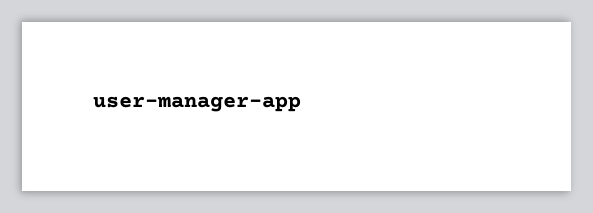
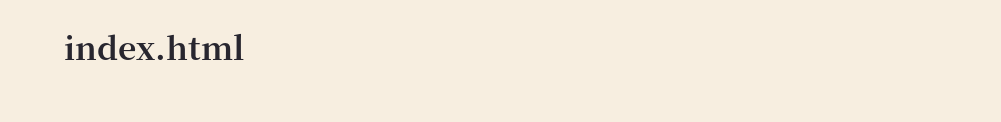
[93,96,301,112] user-manager-app -> [64,33,244,60] index.html

